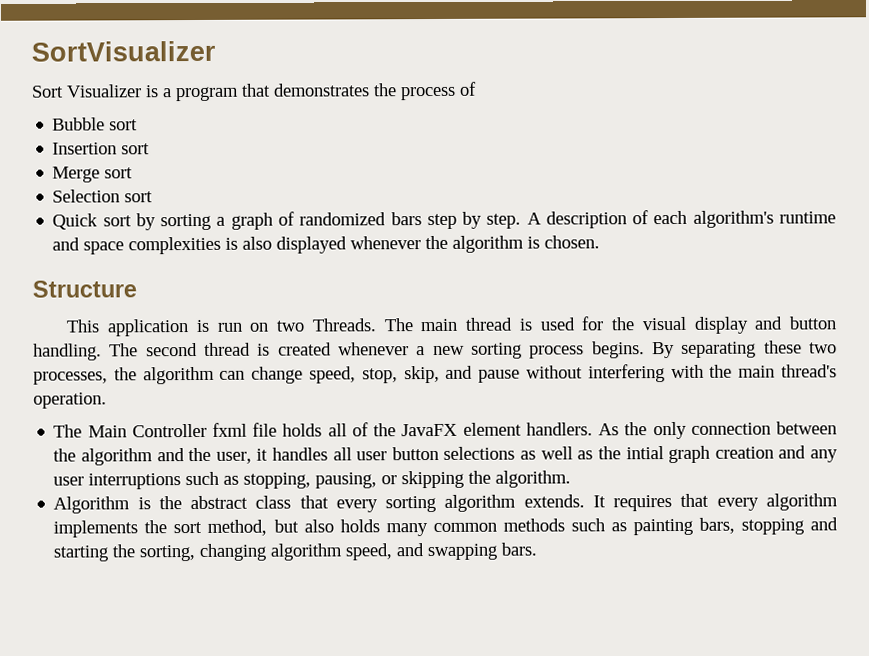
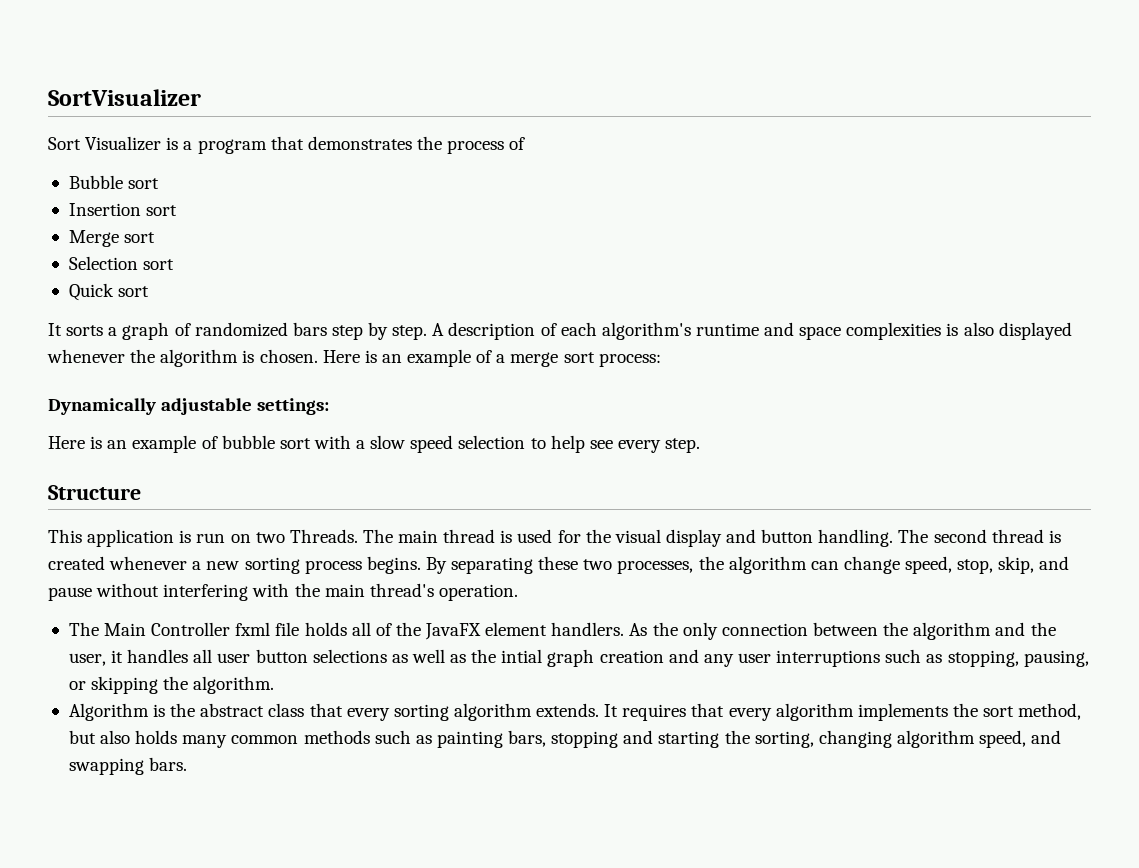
[135,213,212,231] by sorting -> [48,323,104,336] // It sorts
(601, 242) none -> [322,349,661,367] [48,398,330,415] [48,435,701,453] Here is an example of a merge sort process: // Dynamically adjustable settings: // Here is an example of bubble sort with a slow speed selection to help see every step.

